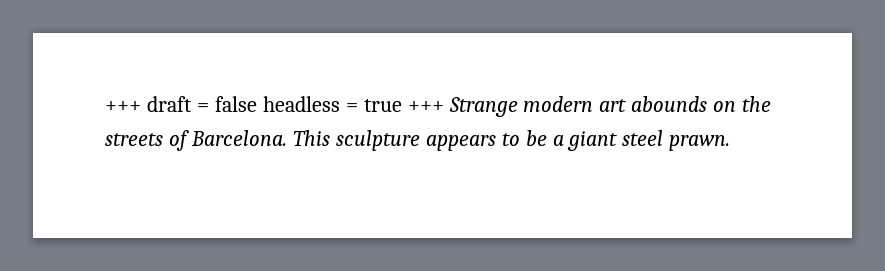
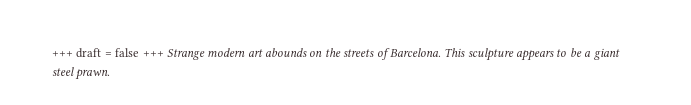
[262,96,402,112] headless = true -> (140, 52) none

